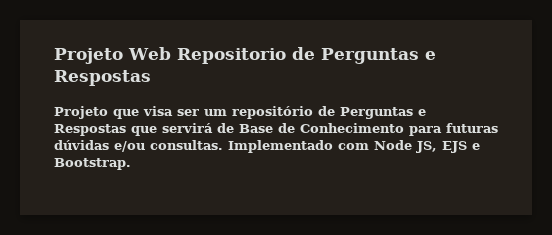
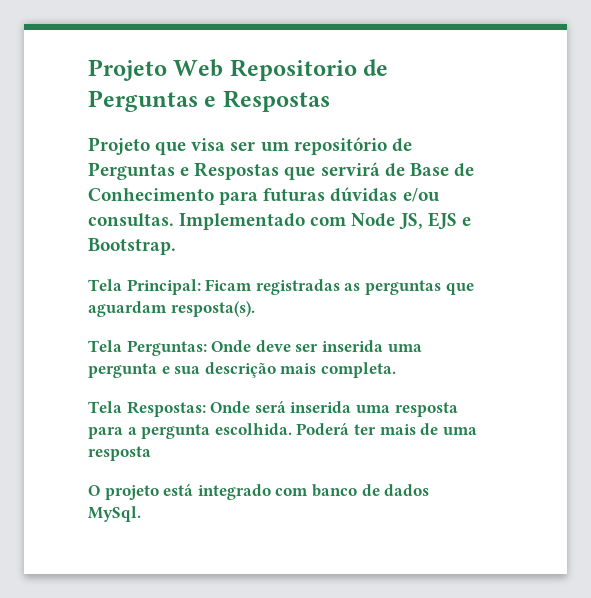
(131, 164) none -> [88,279,474,295] [88,301,255,317] [88,340,422,356] [88,362,396,378] [88,401,458,417] [88,423,477,439] [88,446,151,461] [88,484,430,500] [88,506,141,522] // Tela Principal: Ficam registradas as perguntas que aguardam resposta(s). // Tela Perguntas: Onde deve ser inserida uma pergunta e sua descrição mais completa. // Tela Respostas: Onde será inserida uma resposta para a pergunta escolhida. Poderá ter mais de uma resposta // O projeto está integrado com banco de dados MySql.

